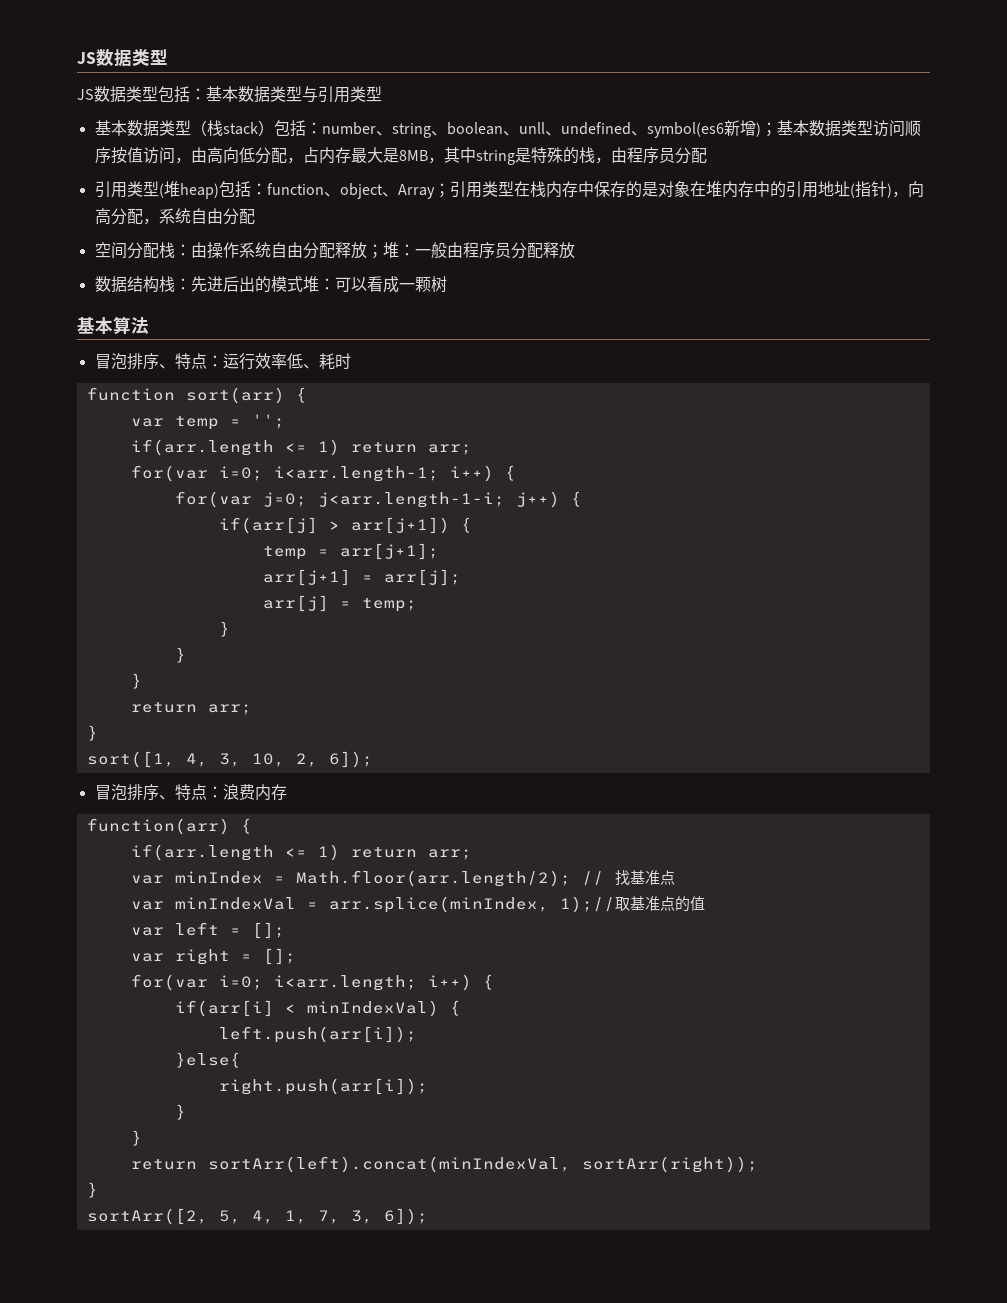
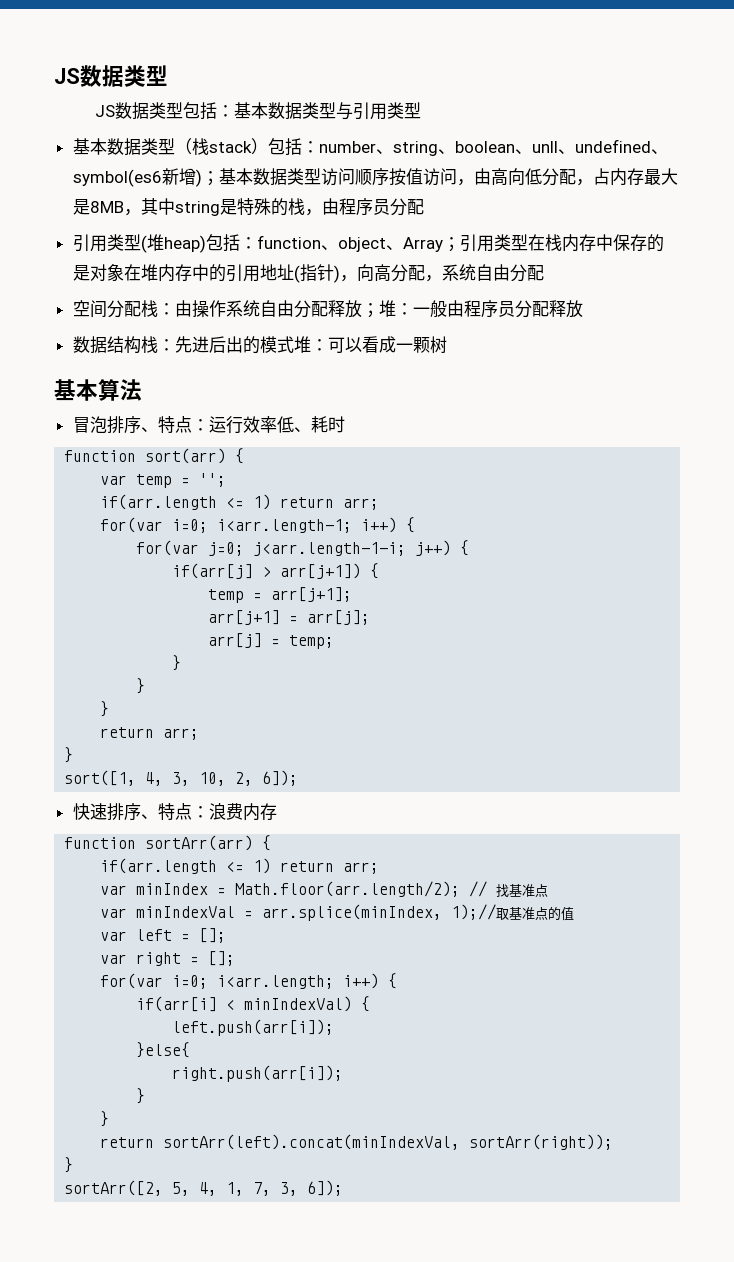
[94,784,127,800] 冒泡 -> [72,803,107,820] 快速
[86,818,230,835] function(arr) -> [64,835,254,851] function sortArr(arr)

